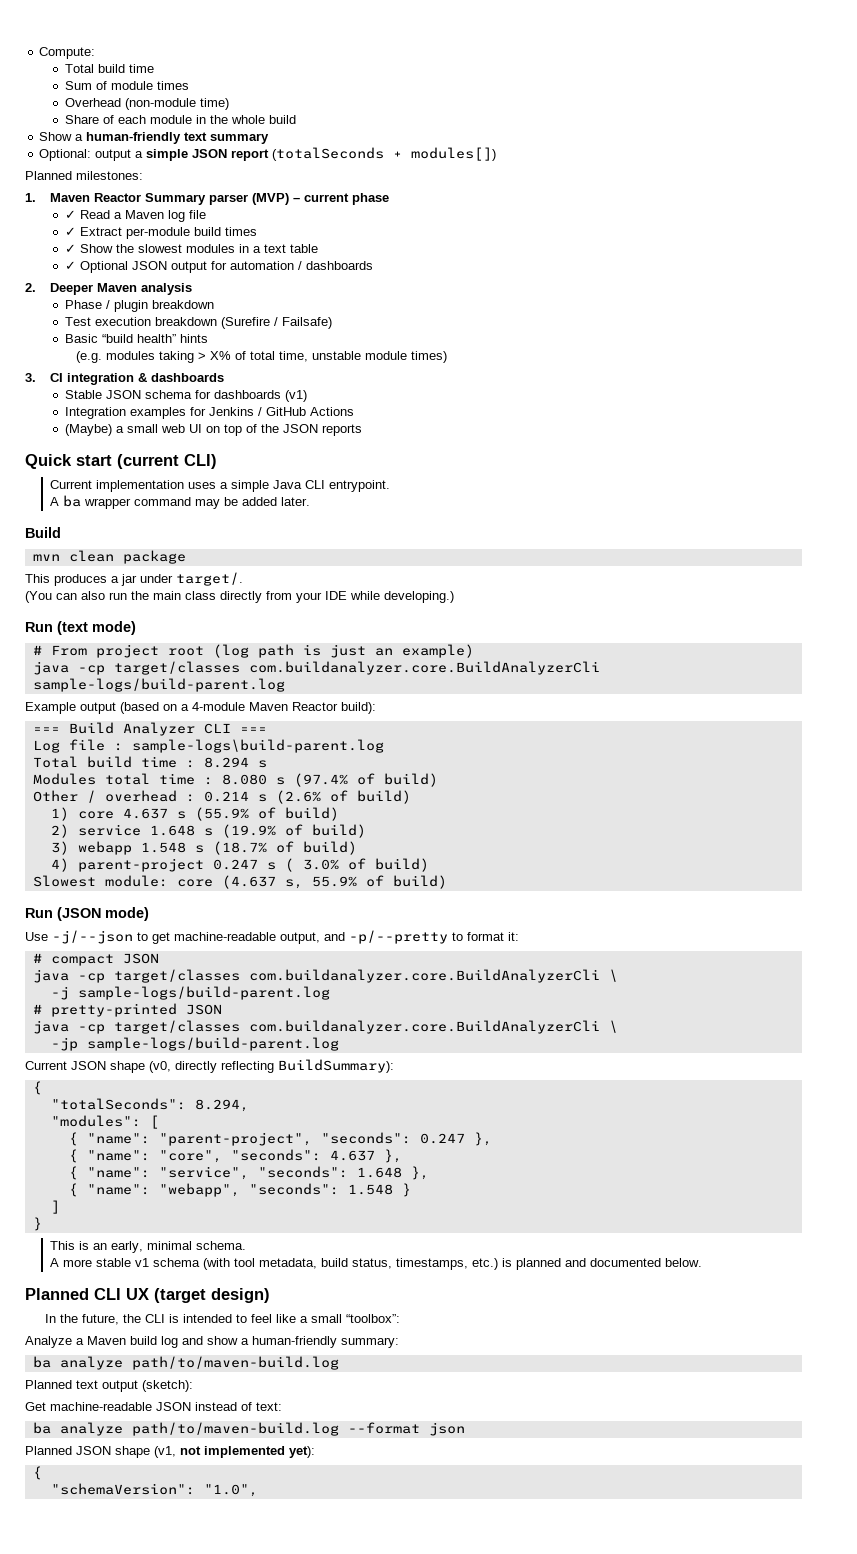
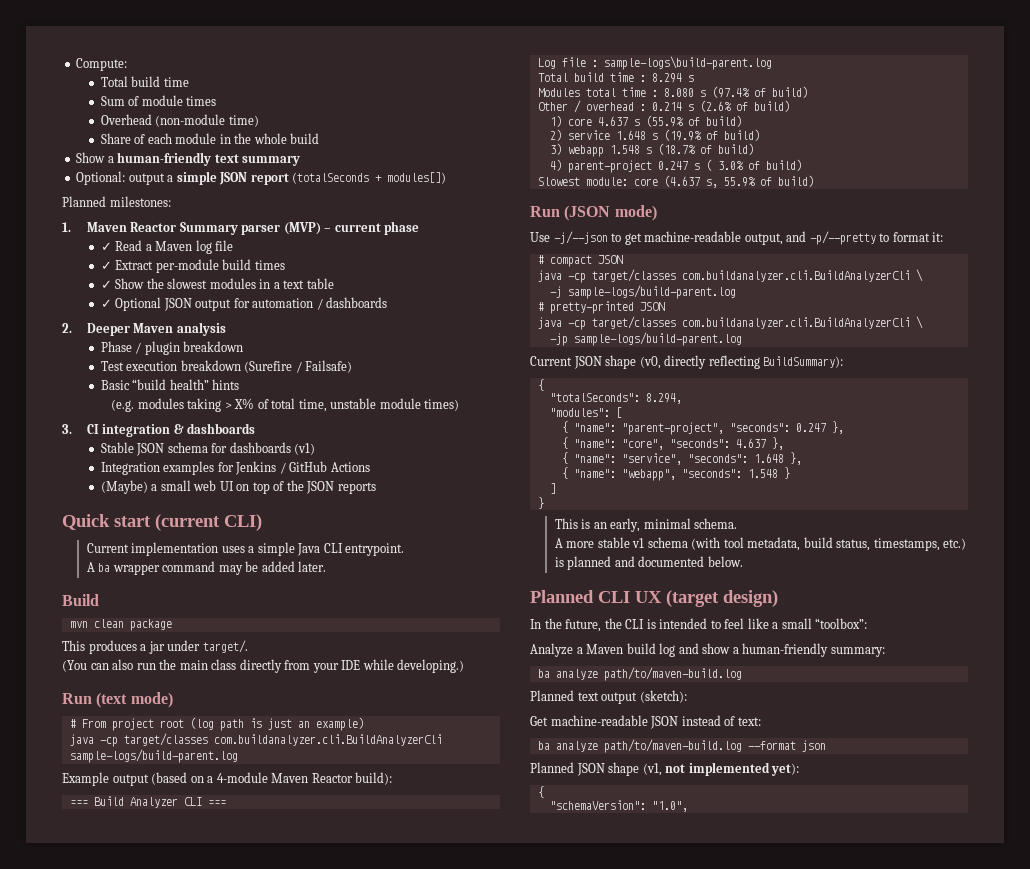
[248,661,600,675] com.buildanalyzer.core.BuildAnalyzerCli -> [213,734,442,746] com.buildanalyzer.cli.BuildAnalyzerCli
[248,969,600,983] com.buildanalyzer.core.BuildAnalyzerCli -> [681,270,910,282] com.buildanalyzer.cli.BuildAnalyzerCli
[248,1020,600,1034] com.buildanalyzer.core.BuildAnalyzerCli -> [681,317,910,329] com.buildanalyzer.cli.BuildAnalyzerCli

